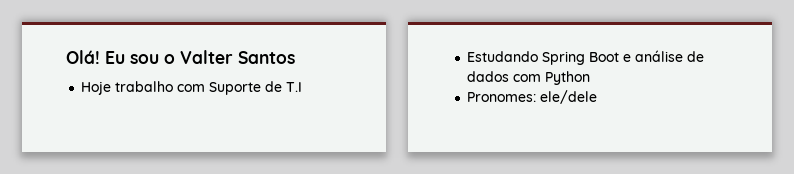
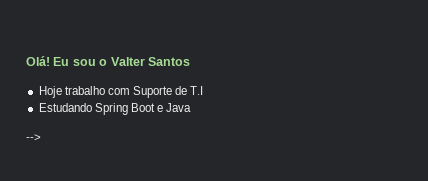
[635,50,705,62] [467,71,591,85] [467,90,598,104] análise de dados com Python // Pronomes: ele/dele -> [166,103,192,112] [26,134,41,141] Java // -->

